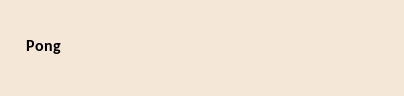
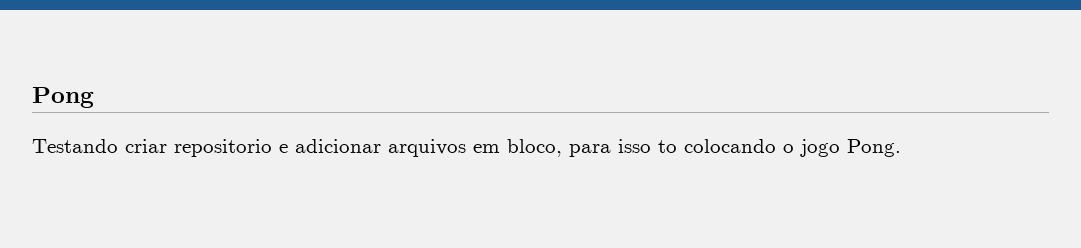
(61, 47) none -> [32,139,901,157] // Testando criar repositorio e adicionar arquivos em bloco, para isso to colocando o jogo Pong.

